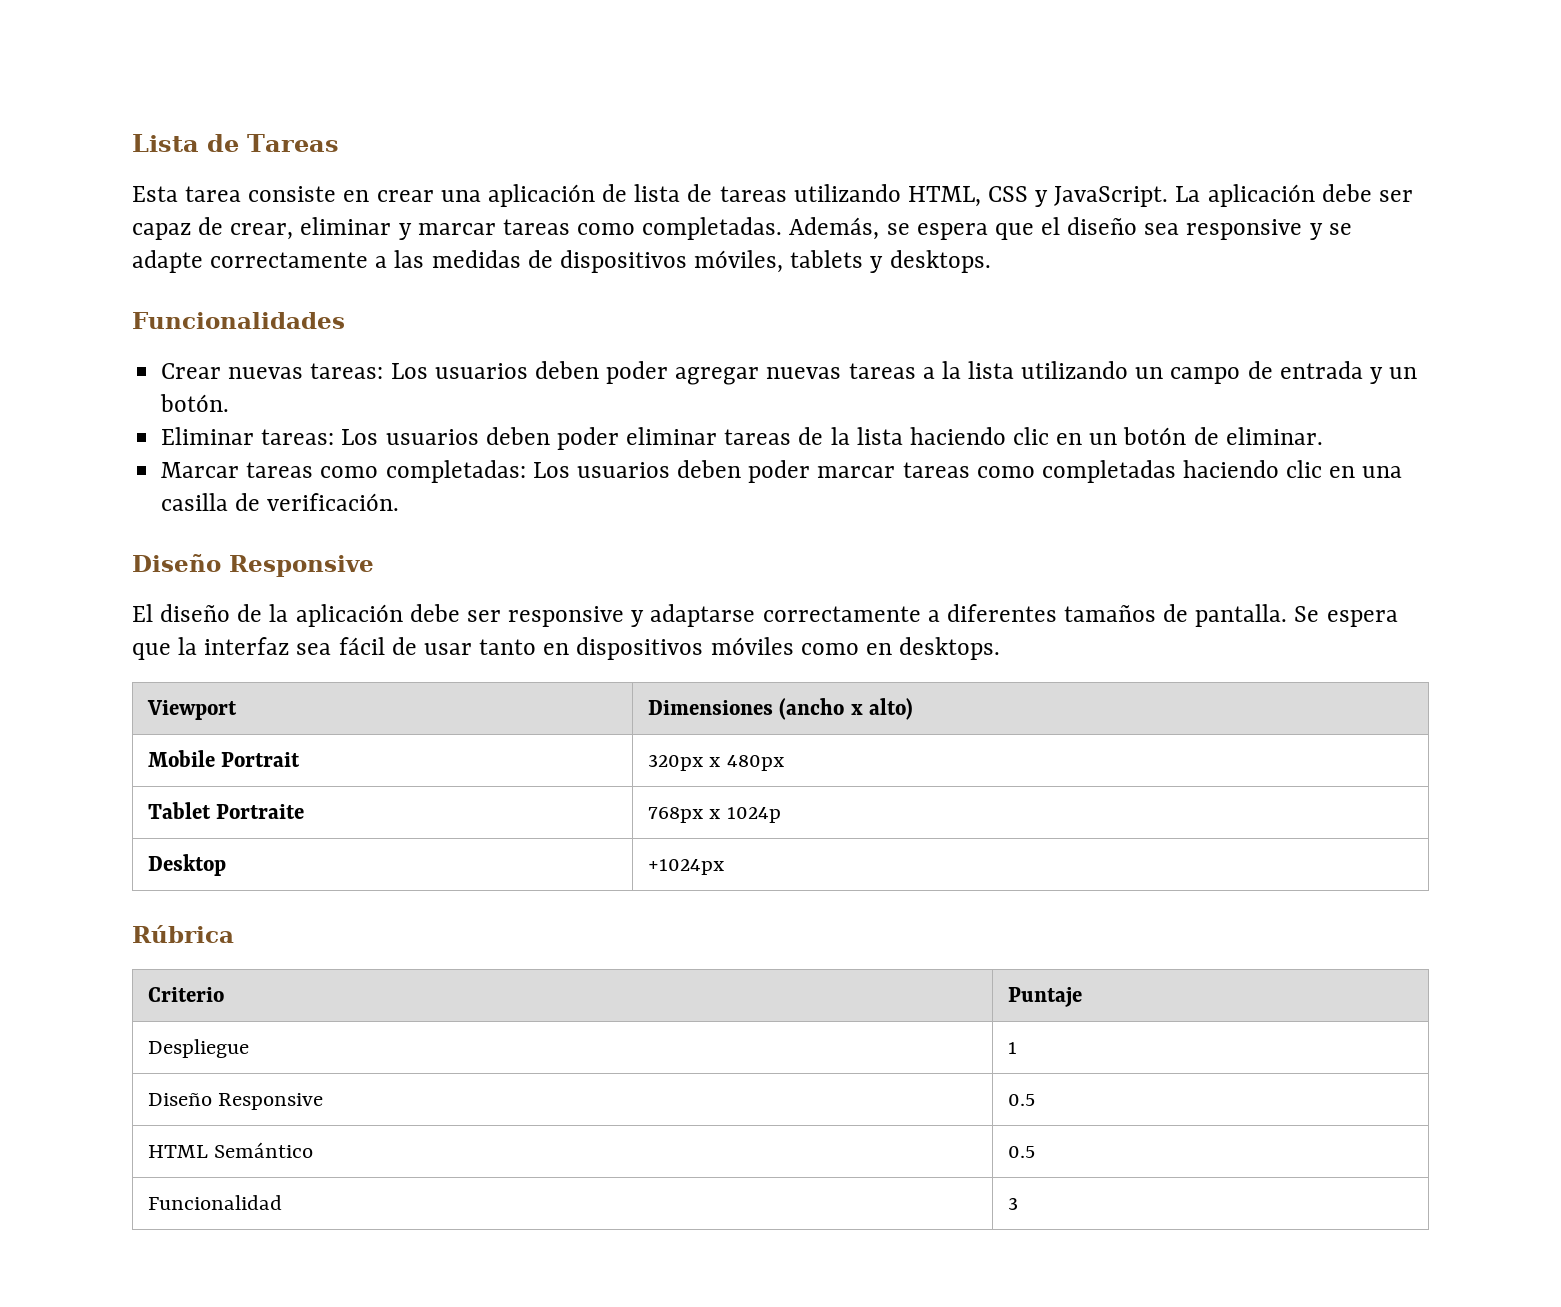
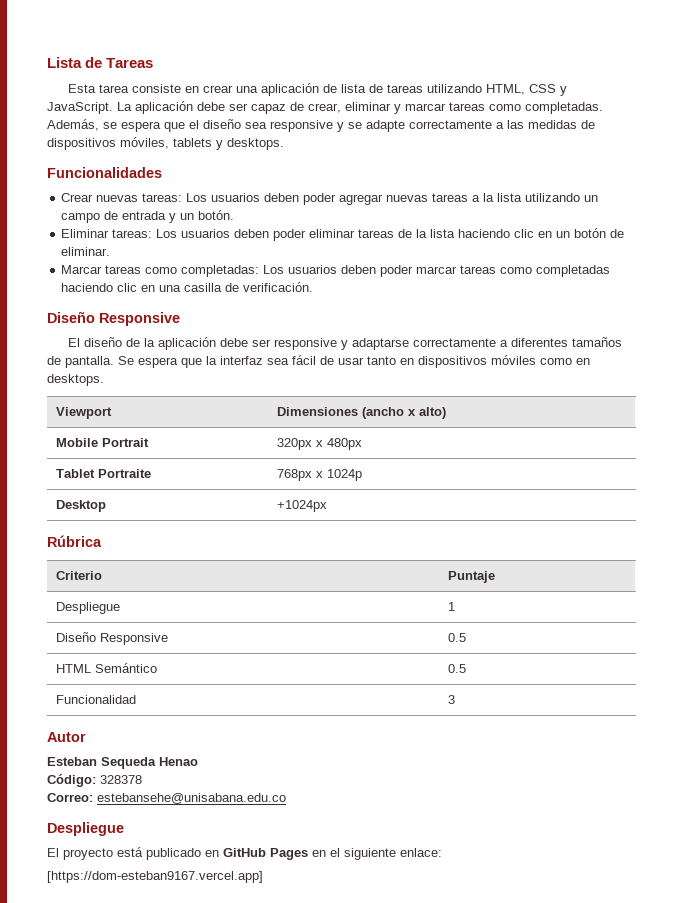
(1018, 1203) none -> [47,732,86,742] [47,757,198,769] [47,774,142,787] [47,793,286,804] [47,822,124,836] [47,847,442,860] [47,871,263,883] // Autor // Esteban Sequeda Henao // Código: 328378 // Correo: estebansehe@unisabana.edu.co // Despliegue // El proyecto está publicado en GitHub Pages en el siguiente enlace: // [https://dom-esteban9167.vercel.app]

